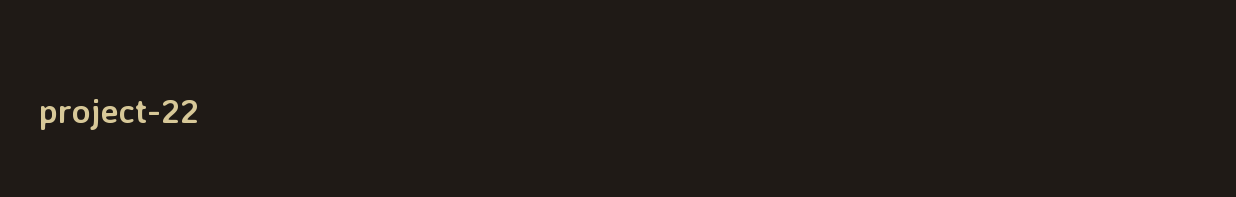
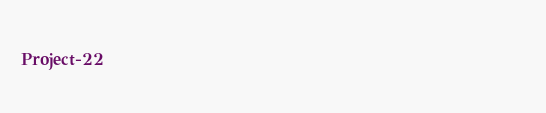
[39,99,199,130] project-22 -> [21,53,104,70] Project-22

